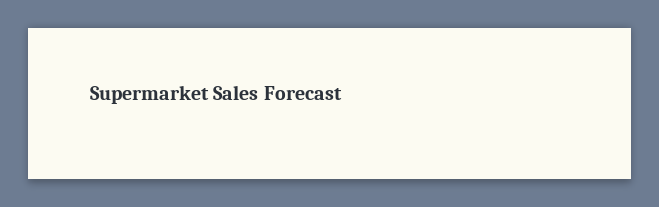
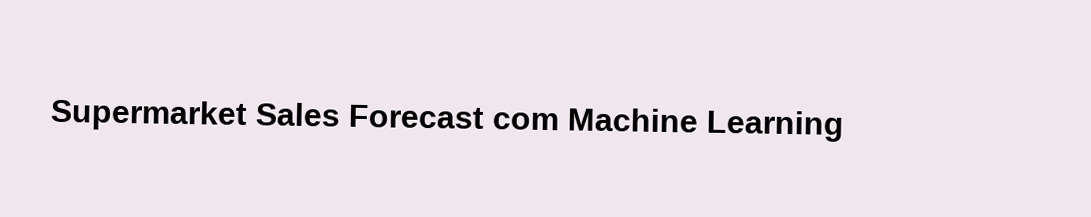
(342, 93) none -> [492,107,844,142] com Machine Learning

